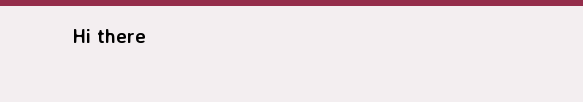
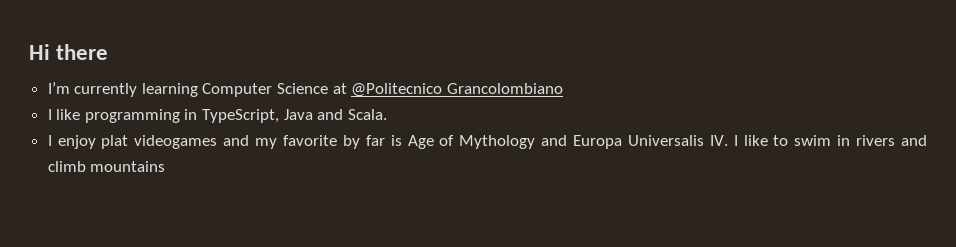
(146, 36) none -> [47,82,563,97] [47,109,387,123] [47,135,927,149] [47,161,166,172] // I’m currently learning Computer Science at @Politecnico Grancolombiano // I like programming in TypeScript, Java and Scala. // I enjoy plat videogames and my favorite by far is Age of Mythology and Europa Universalis IV. I like to swim in rivers and climb mountains

